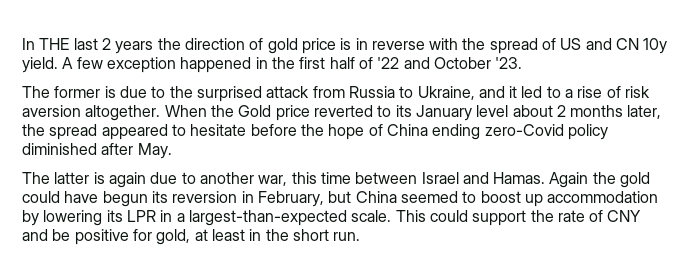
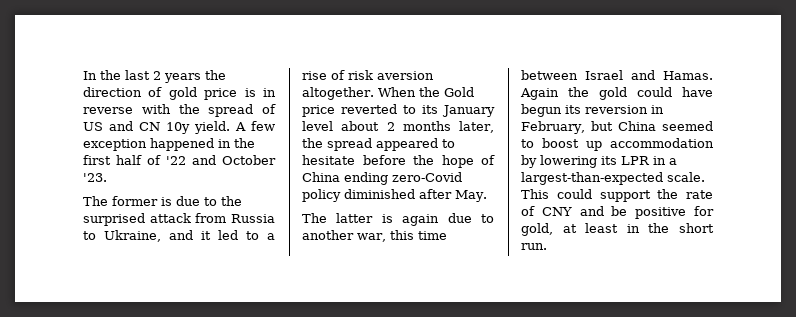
[39,38,70,50] THE -> [100,70,121,80] the

